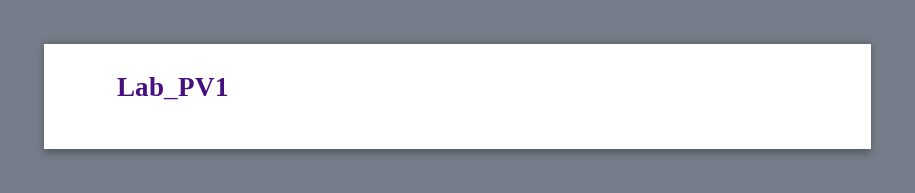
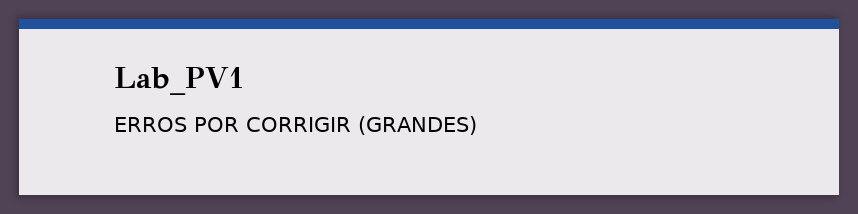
(229, 88) none -> [114,116,477,135] // ERROS POR CORRIGIR (GRANDES)

